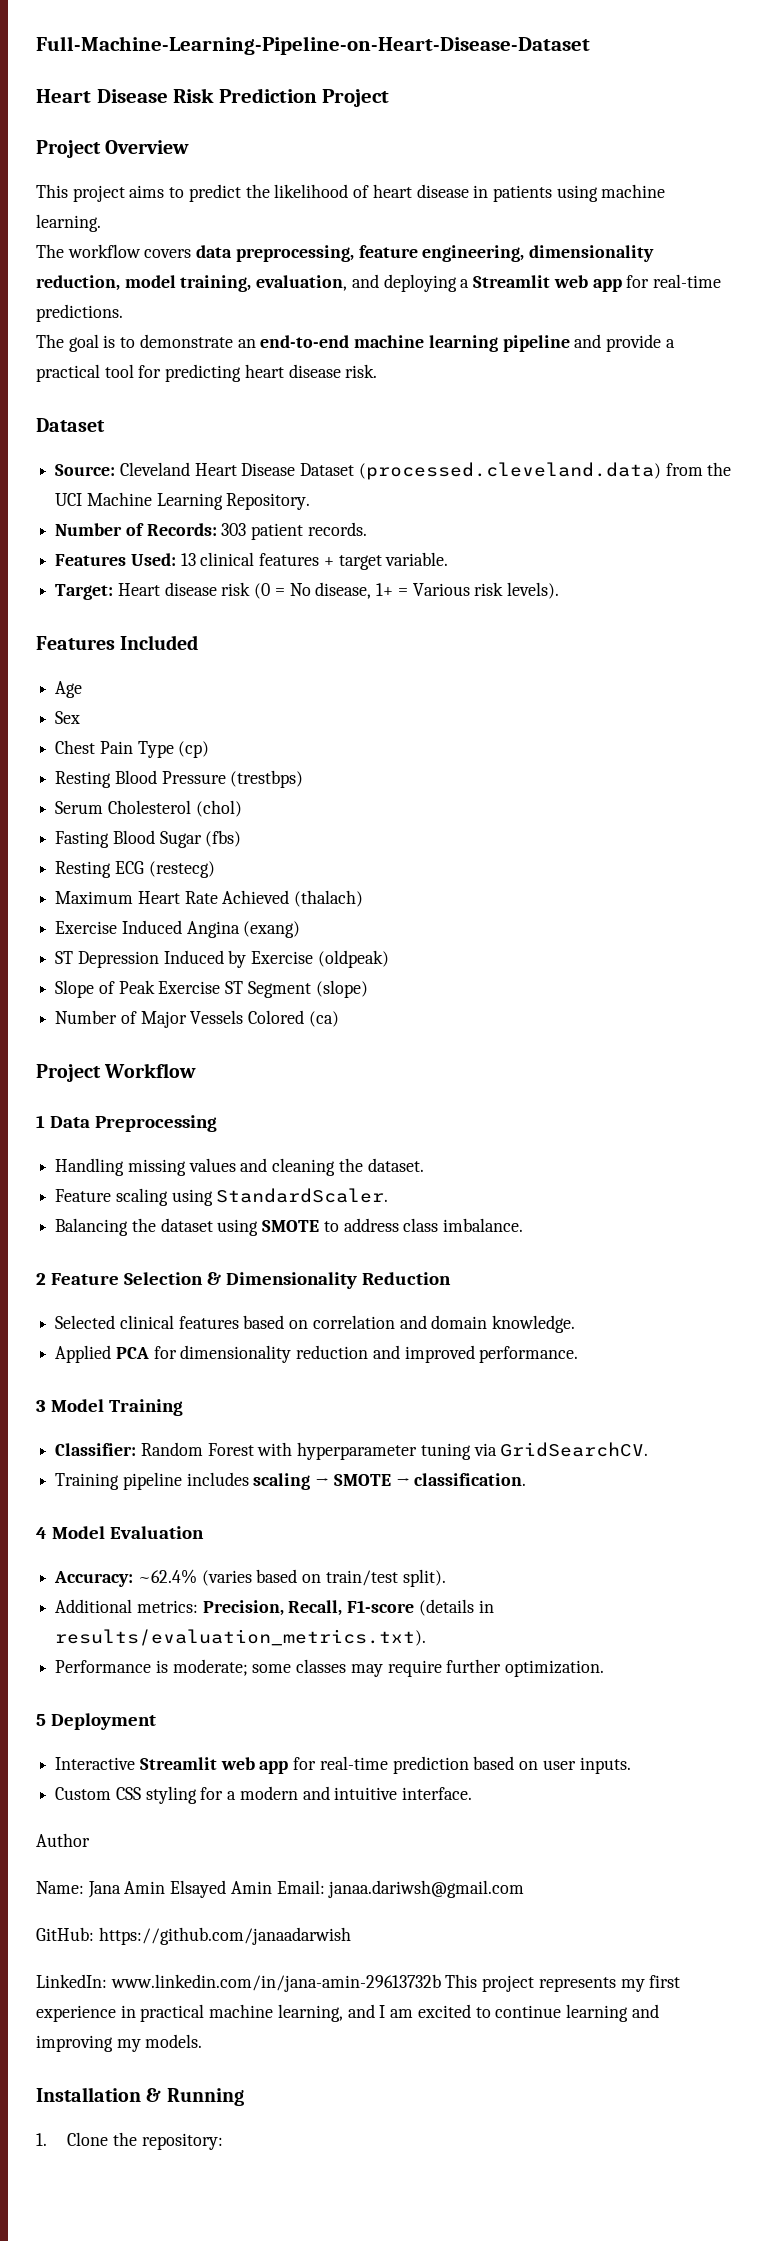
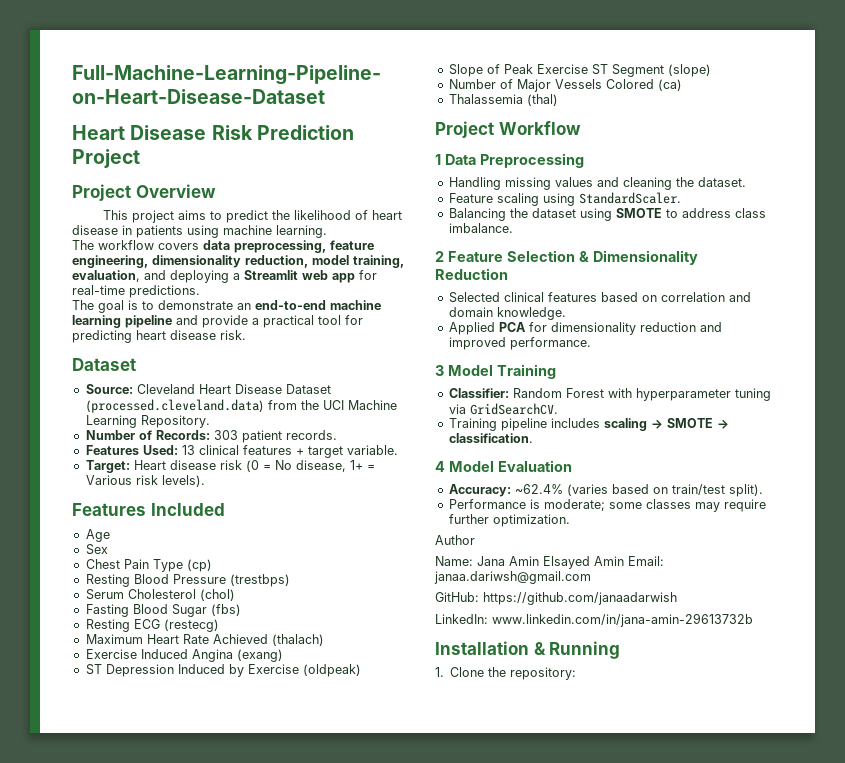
(339, 1019) none -> [448,94,558,106] // Thalassemia (thal)
[55,1599,494,1616] [55,1629,427,1646] // Additional metrics: Precision, Recall, F1-score (details in results/evaluation_metrics.txt). -> (763, 490) none
[36,1713,156,1730] [55,1756,631,1774] [55,1786,473,1804] // 5 Deployment // Interactive Streamlit web app for real-time prediction based on user inputs. // Custom CSS styling for a modern and intuitive interface. -> (570, 520) none
[445,1974,681,1992] [36,2004,659,2022] [36,2034,203,2052] This project represents my first experience in practical machine learning, and I am excited to continue learning and improving my models. -> (753, 620) none

